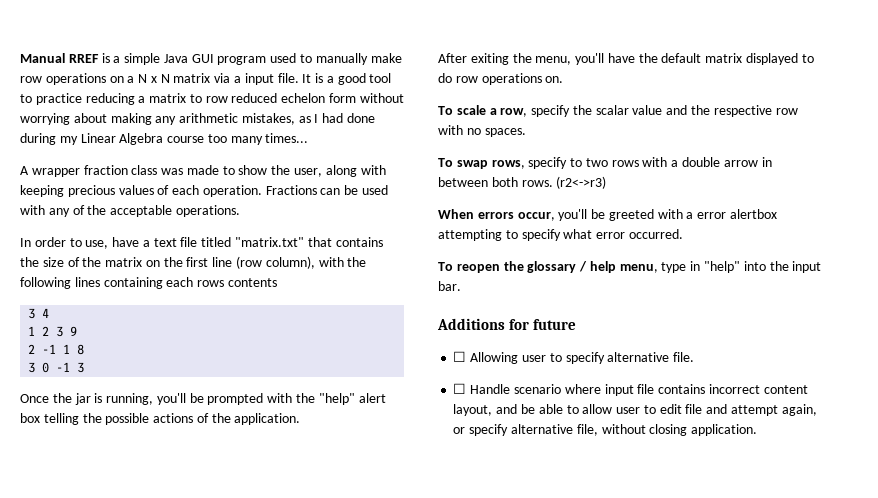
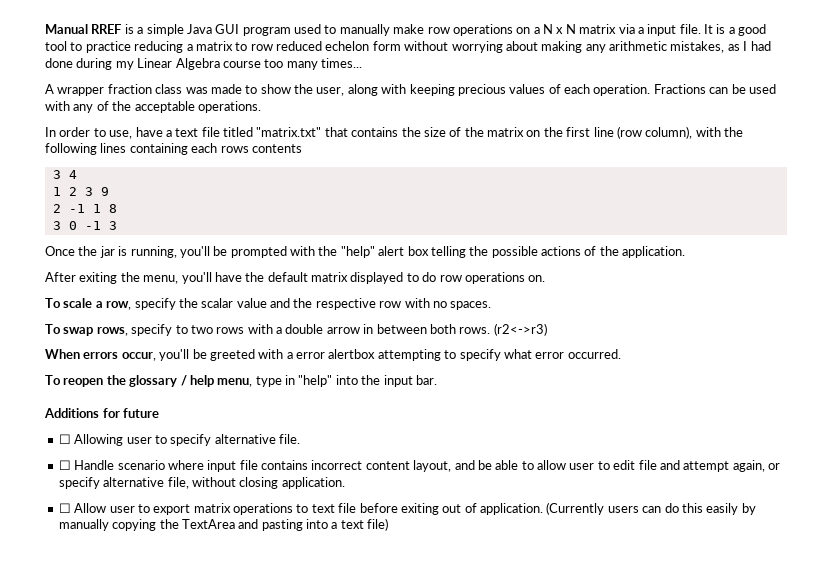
(758, 430) none -> [58,502,756,515] [58,518,389,531] // ☐ Allow user to export matrix operations to text file before exiting out of application. (Currently users can do this easily by manually copying the TextArea and pasting into a text file)

